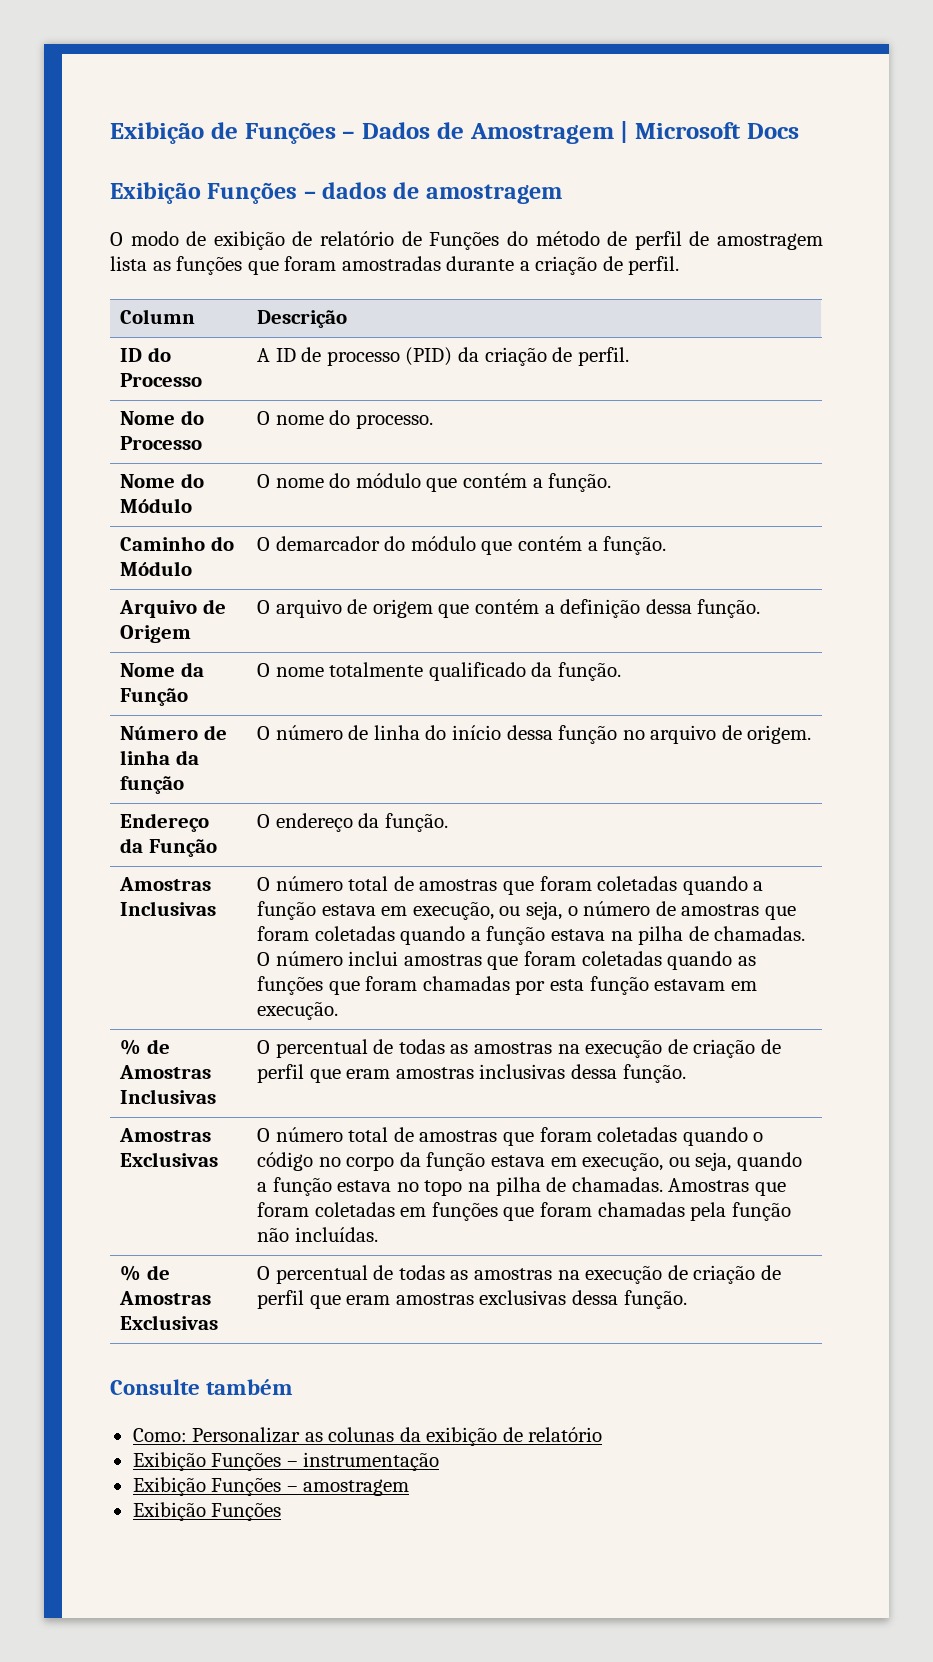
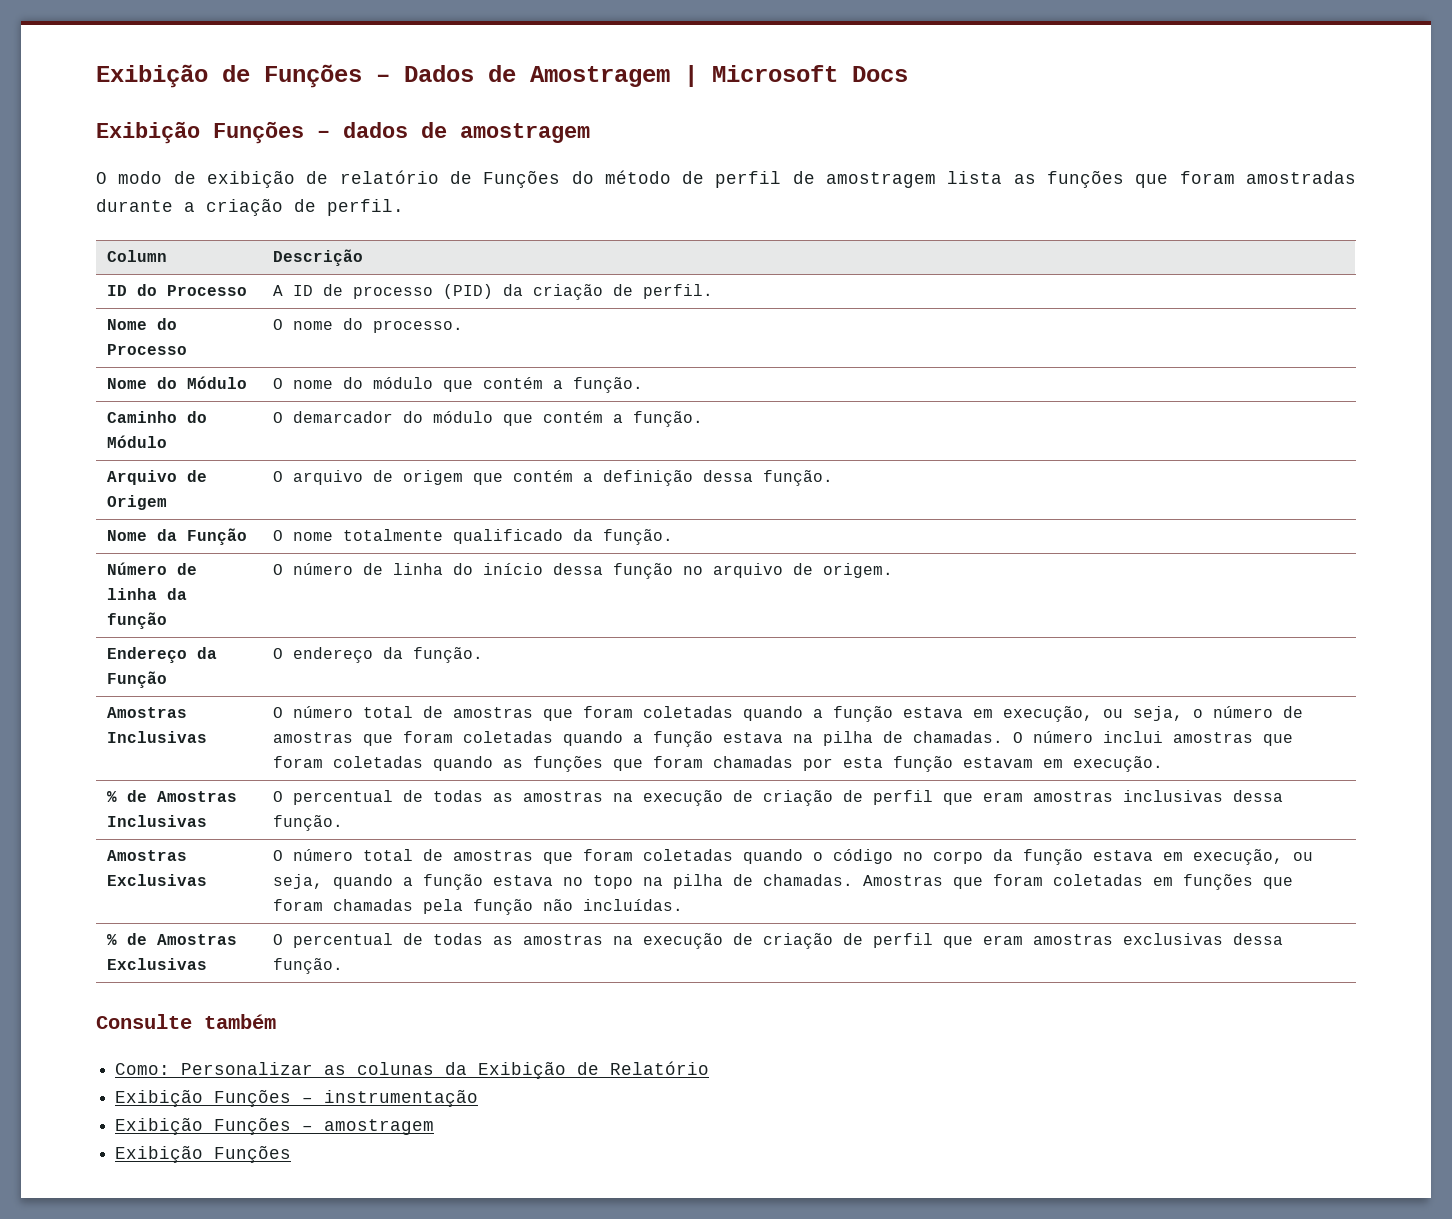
[426,1427,603,1446] exibição de relatório -> [478,1061,710,1079] Exibição de Relatório

